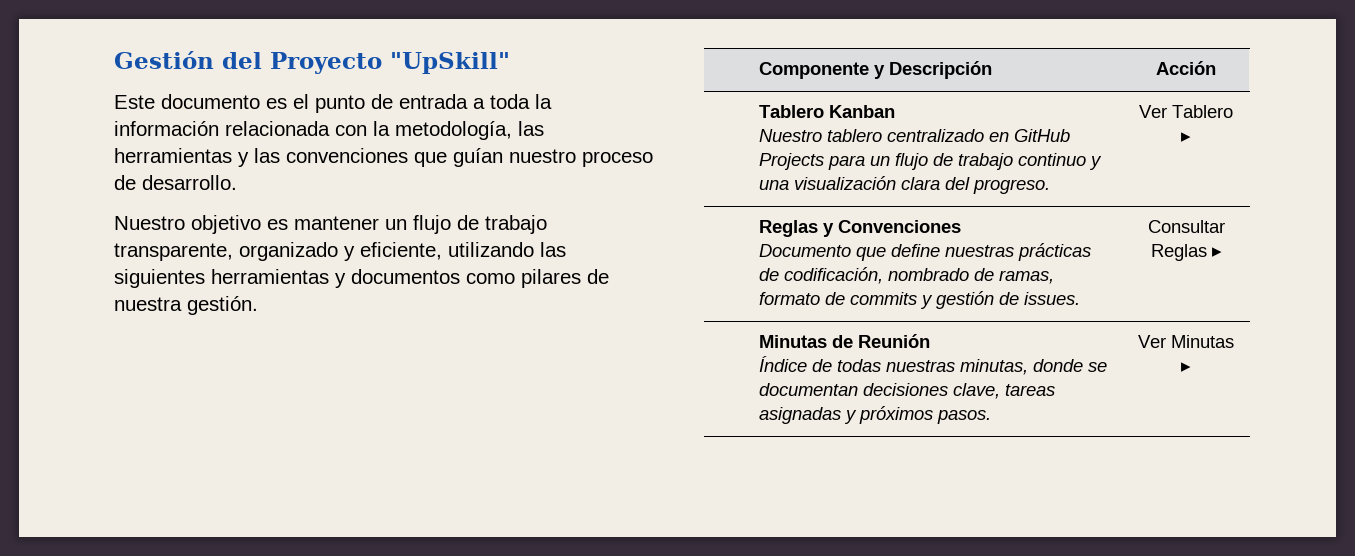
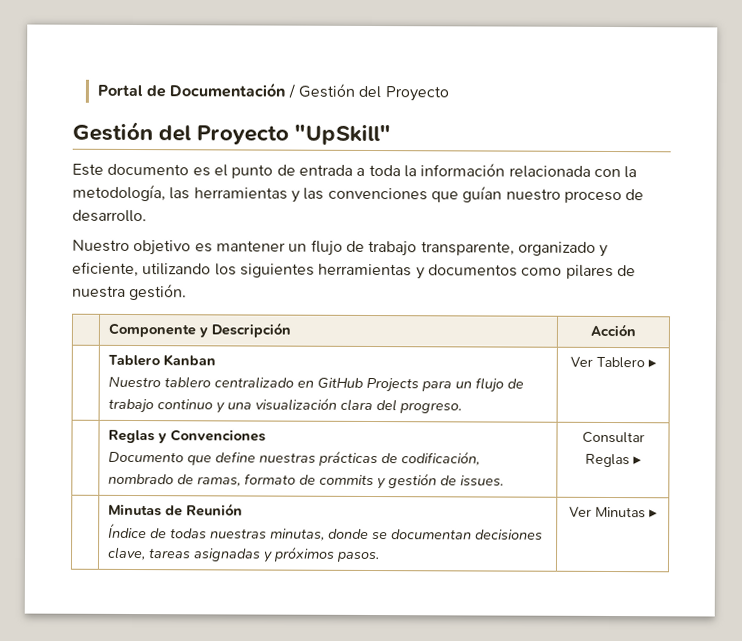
(114, 60) none -> [96,82,449,102] Portal de Documentación / Gestión del Proyecto //
[540,242,566,257] las -> [214,263,237,276] los

